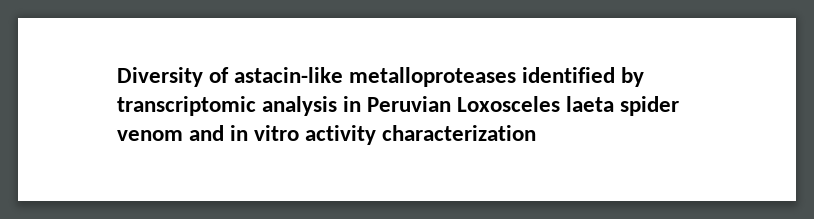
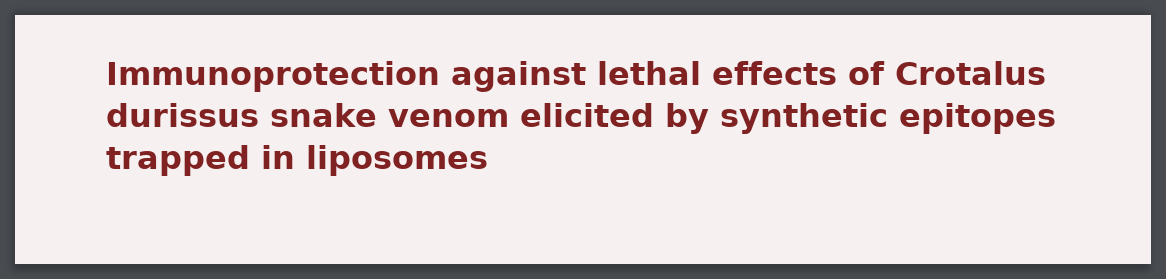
[117,67,645,87] [117,96,680,116] [117,125,537,145] Diversity of astacin-like metalloproteases identified by transcriptomic analysis in Peruvian Loxosceles laeta spider venom and in vitro activity characterization -> [106,61,1046,92] [106,103,1056,134] [106,145,488,176] Immunoprotection against lethal effects of Crotalus durissus snake venom elicited by synthetic epitopes trapped in liposomes

